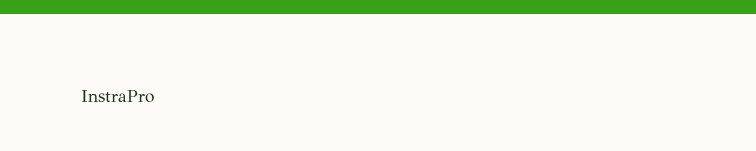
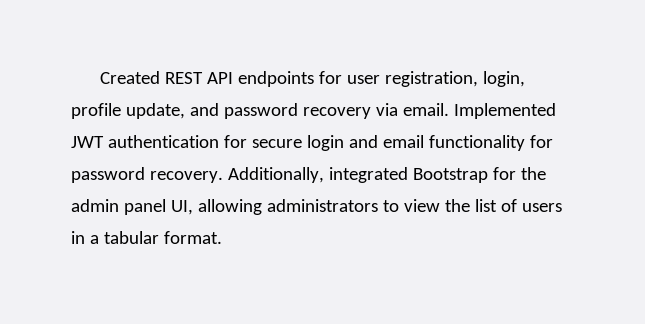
[81,90,154,103] InstraPro -> [100,71,526,87] [71,103,556,119] [71,135,553,151] [71,167,546,183] [71,199,562,215] [71,231,222,244] Created REST API endpoints for user registration, login, profile update, and password recovery via email. Implemented JWT authentication for secure login and email functionality for password recovery. Additionally, integrated Bootstrap for the admin panel UI, allowing administrators to view the list of users in a tabular format.

